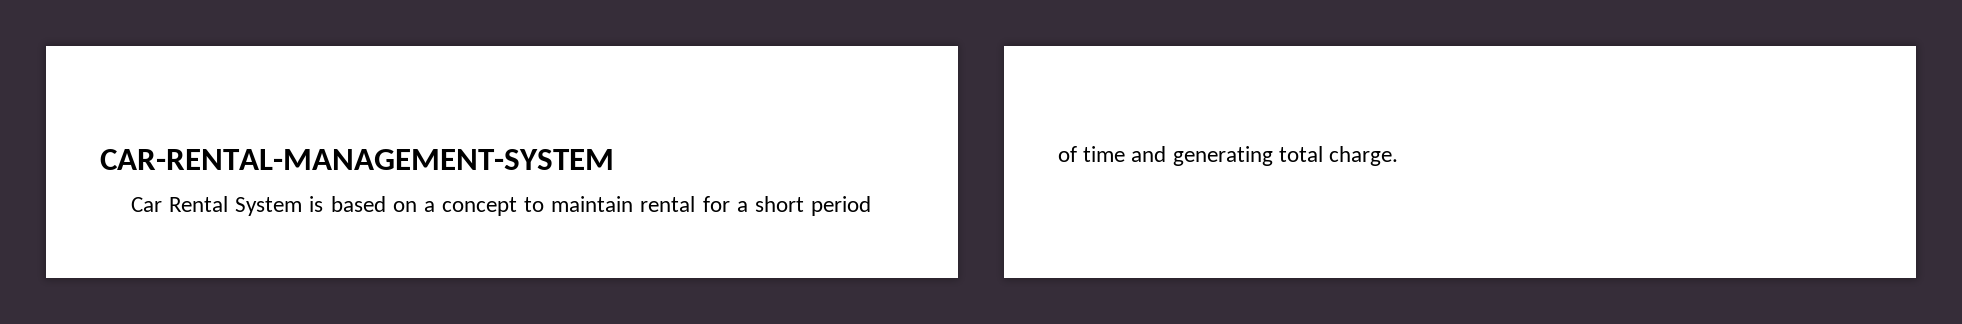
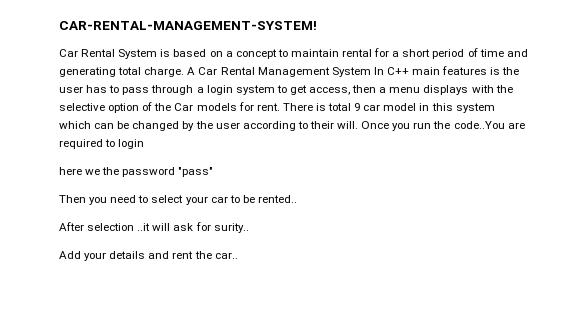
[100,149,614,170] CAR-RENTAL-MANAGEMENT-SYSTEM -> [59,21,317,30] CAR-RENTAL-MANAGEMENT-SYSTEM!
(1399, 156) none -> [187,66,520,77] [59,85,513,95] [59,102,495,113] [59,121,525,131] [59,139,145,149] [59,167,214,177] [59,195,297,205] [59,222,249,233] [59,251,238,261] A Car Rental Management System In C++ main features is the user has to pass through a login system to get access, then a menu displays with the selective option of the Car models for rent. There is total 9 car model in this system which can be changed by the user according to their will. Once you run the code..You are required to login // here we the password "pass" // Then you need to select your car to be rented.. // After selection ..it will ask for surity.. // Add your details and rent the car..

